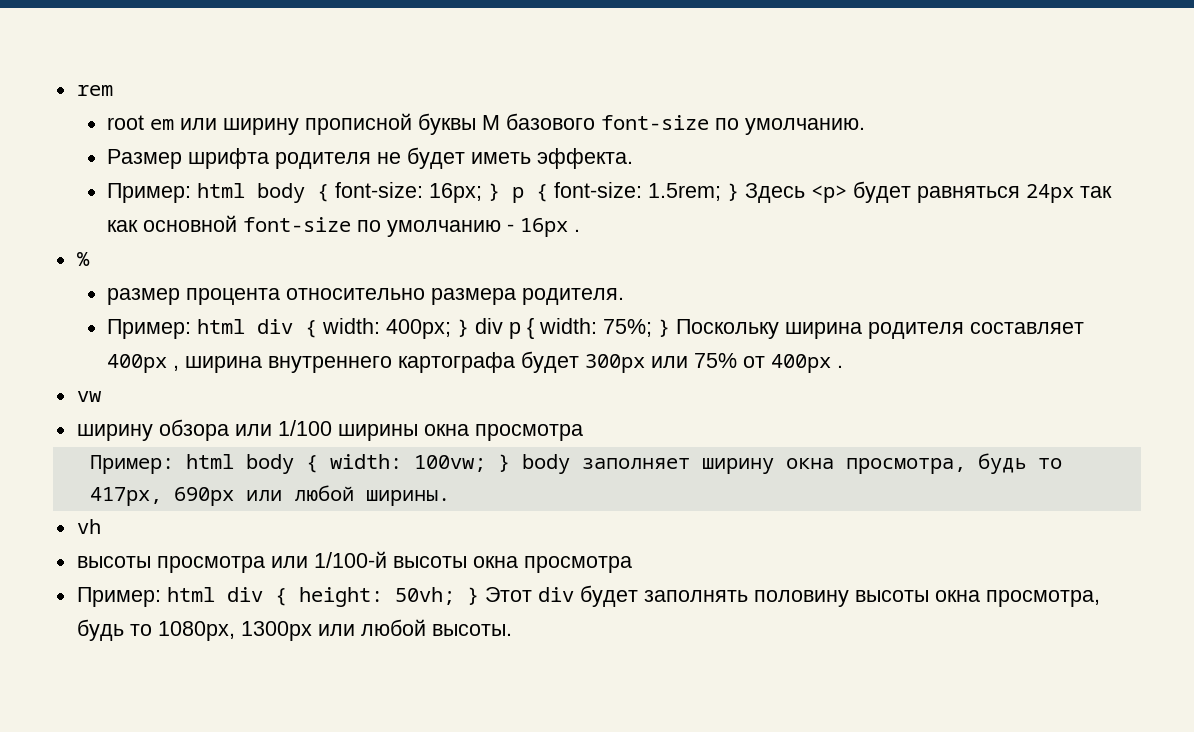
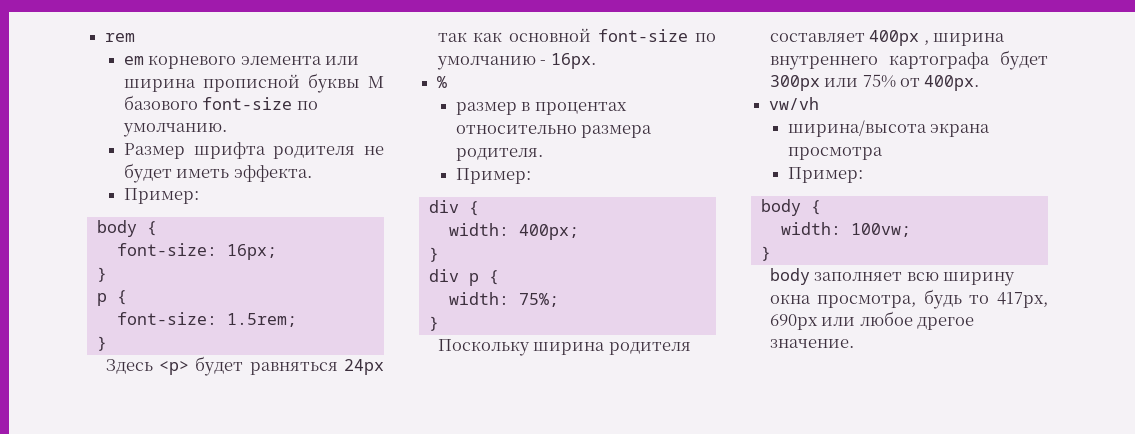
[106,115,299,135] root em или ширину -> [123,55,360,69] [123,79,196,92] em корневого элемента или ширина
[196,183,329,203] html body { -> [96,220,157,237] // body { //
[487,183,548,203] } p { -> [96,267,107,282] [96,290,127,306] // } // p { //
[726,183,739,201] } -> [96,336,107,351] // } //
[519,218,580,237] 16px . -> [550,53,596,69] 16px.
[185,288,280,305] процента -> [521,102,627,115] в процентах
[196,319,317,338] html div { -> [428,200,479,216] // div { //
[456,319,469,337] } -> [428,247,439,262] // } //
(534, 328) none -> (499, 277) //
[657,319,670,337] } -> [428,316,439,331] // } //
[770,354,843,373] [76,391,101,402] [76,419,583,441] [89,454,318,474] 400px . // vw // ширину обзора или 1/100 ширины окна просмотра // Пример: html body { -> [924,75,980,91] [769,97,820,110] [787,120,991,137] [787,147,883,160] [787,167,863,183] [760,199,821,216] 400px. // vw/vh // ширина/высота экрана просмотра // Пример: // body { //
[497,454,510,472] } -> [760,246,771,261] // } //
(690, 463) none -> [906,272,939,281] всю
[293,485,450,506] [76,519,101,534] [76,551,632,573] [76,585,1100,607] [76,619,512,641] любой ширины. // vh // высоты просмотра или 1/100-й высоты окна просмотра // Пример: html div { height: 50vh; } Этот div будет заполнять половину высоты окна просмотра, будь то 1080px, 1300px или любой высоты. -> [859,311,974,330] [769,339,854,348] любое дрегое значение.

